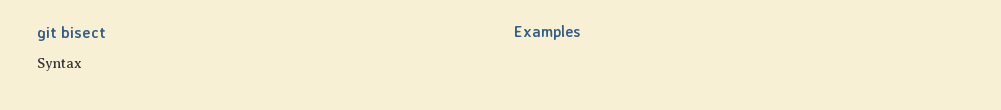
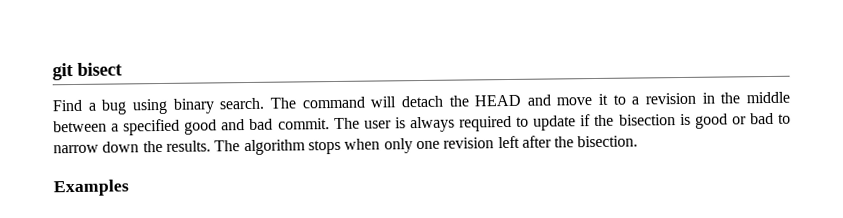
[37,58,82,71] Syntax -> [52,91,790,115] [53,112,791,136] [53,135,639,156] Find a bug using binary search. The command will detach the HEAD and move it to a revision in the middle between a specified good and bad commit. The user is always required to update if the bisection is good or bad to narrow down the results. The algorithm stops when only one revision left after the bisection.

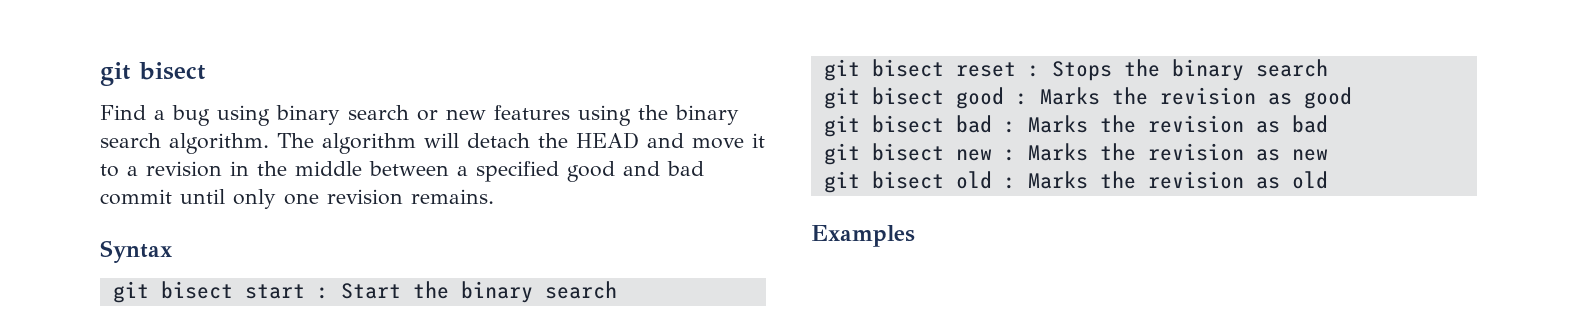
[219,96,365,110] search. The command -> [348,105,739,126] [100,133,416,154] search or new features using the binary search algorithm. The algorithm
[277,112,791,133] [53,135,639,156] commit. The user is always required to update if the bisection is good or bad to narrow down the results. The algorithm stops when only one revision left after the bisection. -> [100,189,494,209] [100,240,172,263] [112,281,617,303] [823,59,1328,81] [823,87,1352,109] [823,115,1328,137] [823,143,1328,165] [823,171,1328,193] commit until only one revision remains. // Syntax // git bisect start : Start the binary search // git bisect reset : Stops the binary search // git bisect good : Marks the revision as good // git bisect bad : Marks the revision as bad // git bisect new : Marks the revision as new // git bisect old : Marks the revision as old

